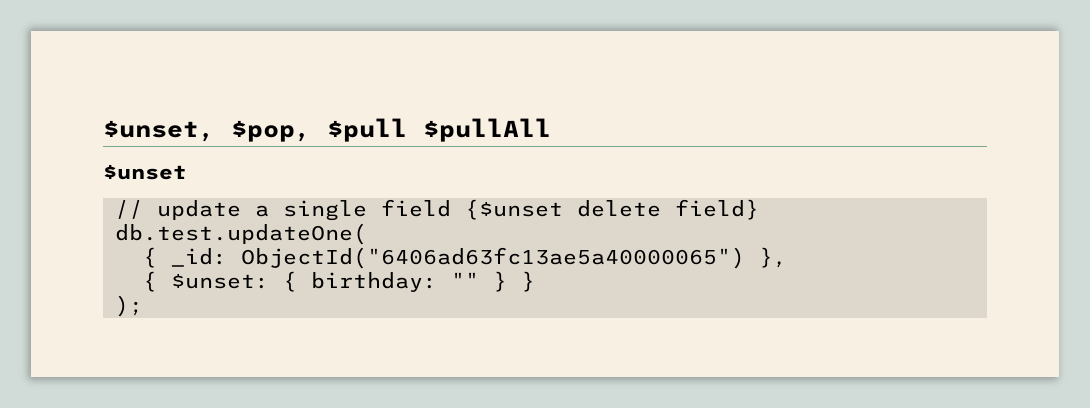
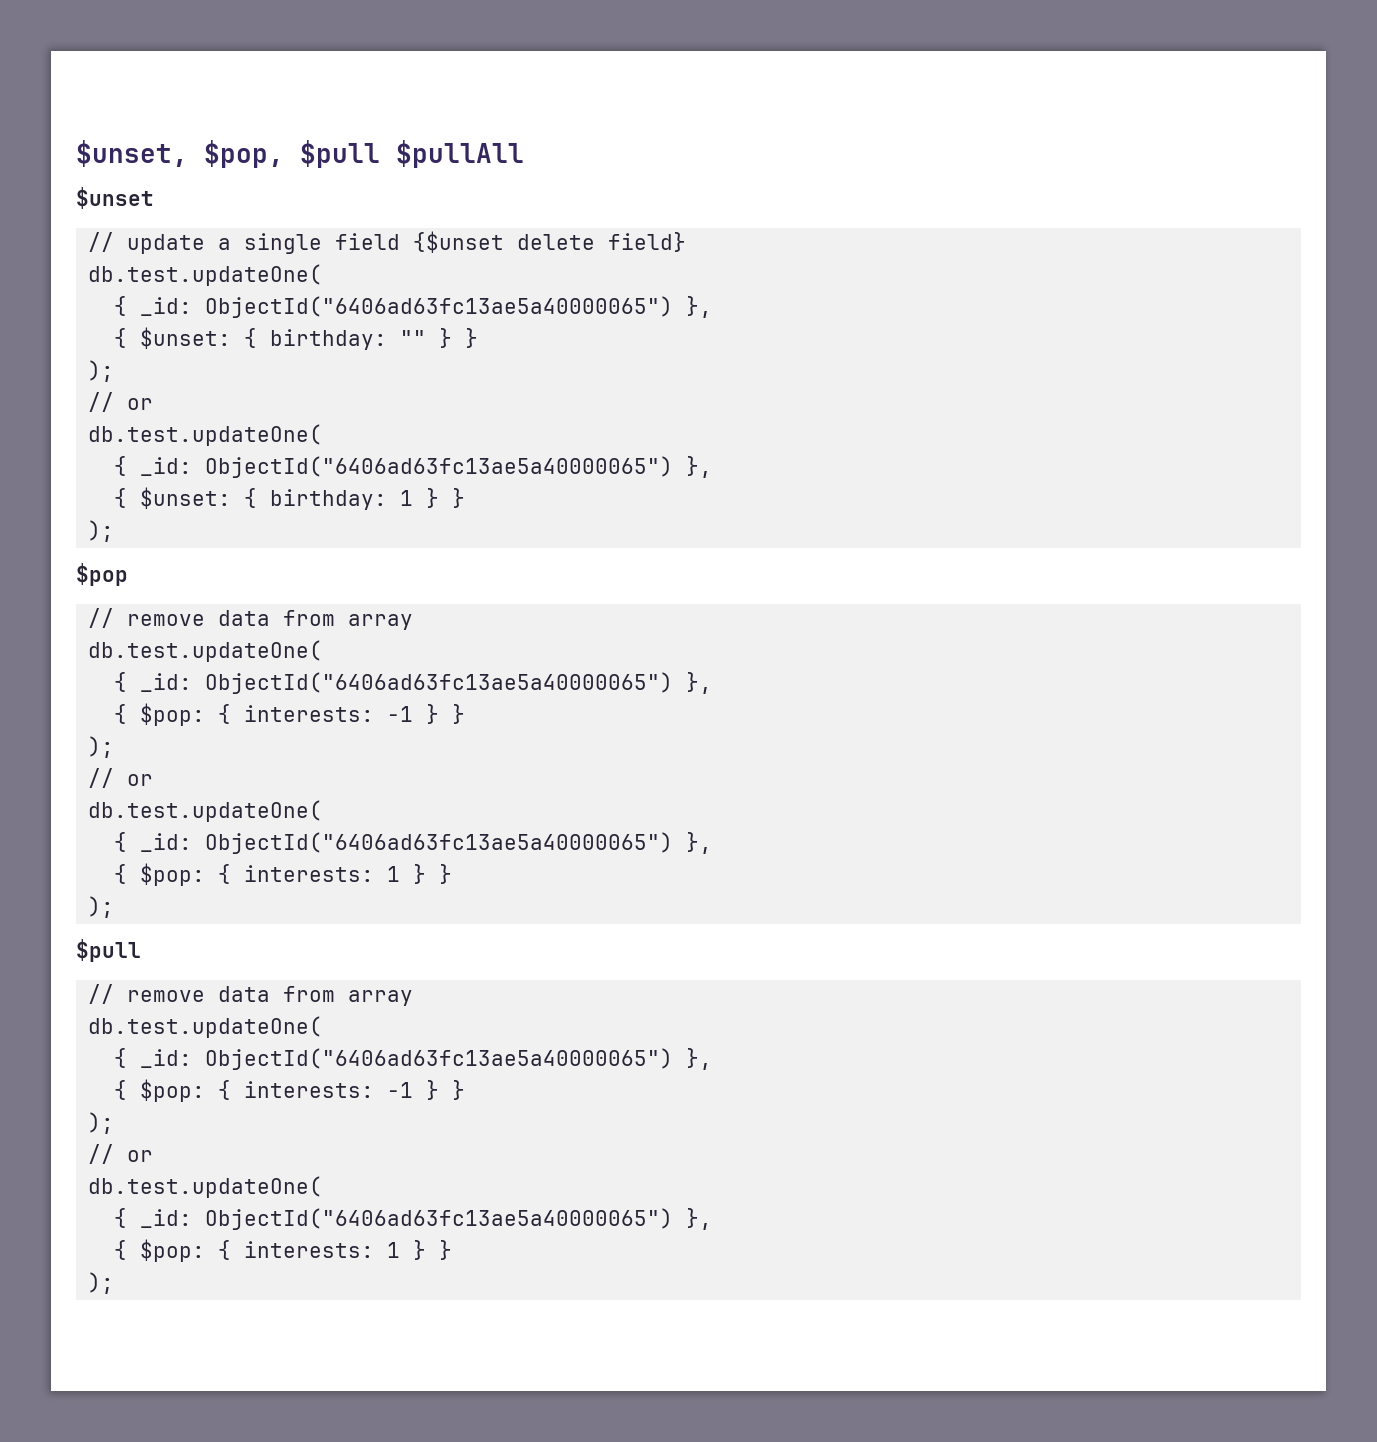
(144, 306) none -> [88,392,154,412] [88,424,323,446] [114,456,713,478] [114,487,466,510] [88,520,115,542] [76,563,128,586] [88,608,414,630] [88,640,323,662] [114,672,713,694] [114,703,466,726] [88,736,115,758] [88,768,154,788] [88,800,323,822] [114,832,713,854] [114,863,453,886] [88,896,115,918] [76,939,141,962] [88,984,414,1006] [88,1016,323,1038] [114,1048,713,1070] [114,1079,466,1102] [88,1112,115,1134] [88,1144,154,1164] [88,1176,323,1198] [114,1208,713,1230] [114,1239,453,1262] [88,1272,115,1294] // // or // db.test.updateOne( // { _id: ObjectId("6406ad63fc13ae5a40000065") }, // { $unset: { birthday: 1 } } // ); // $pop // // remove data from array // db.test.updateOne( // { _id: ObjectId("6406ad63fc13ae5a40000065") }, // { $pop: { interests: -1 } } // ); // // or // db.test.updateOne( // { _id: ObjectId("6406ad63fc13ae5a40000065") }, // { $pop: { interests: 1 } } // ); // $pull // // remove data from array // db.test.updateOne( // { _id: ObjectId("6406ad63fc13ae5a40000065") }, // { $pop: { interests: -1 } } // ); // // or // db.test.updateOne( // { _id: ObjectId("6406ad63fc13ae5a40000065") }, // { $pop: { interests: 1 } } // );

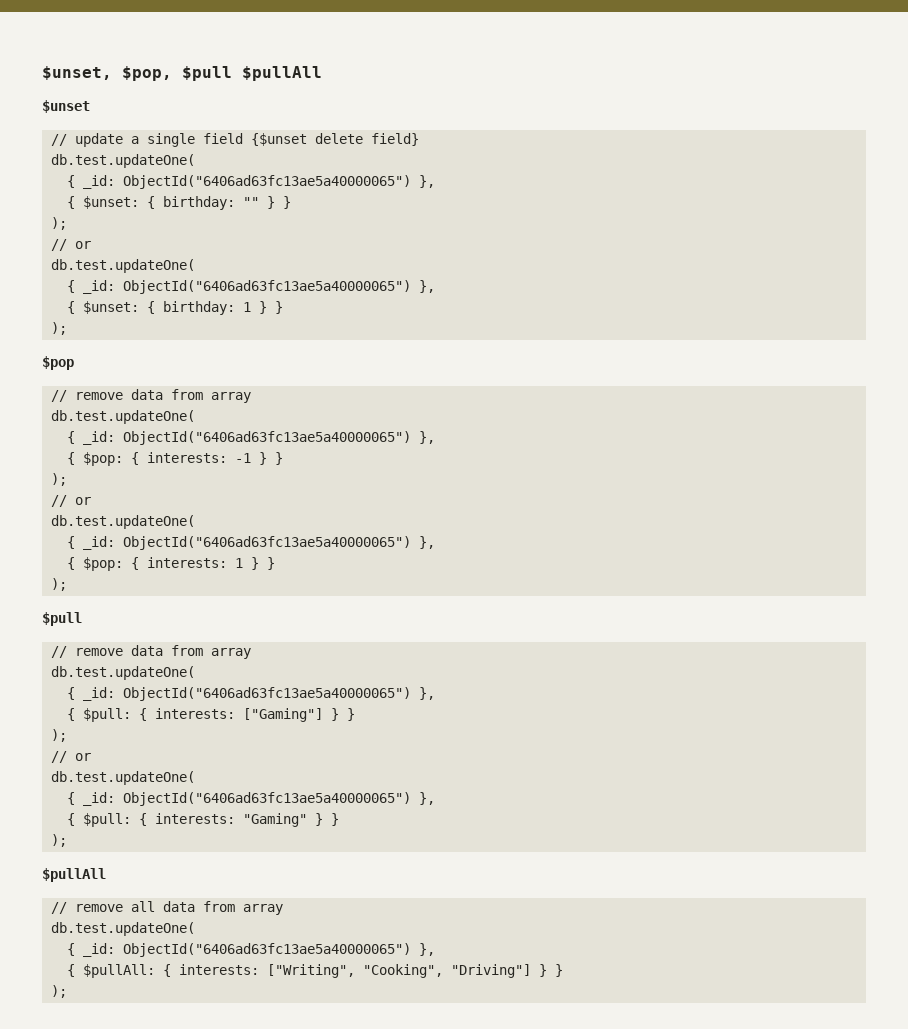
[140,1079,414,1102] $pop: { interests: -1 -> [82,708,323,722] $pull: { interests: ["Gaming"]
[140,1239,453,1262] [88,1272,115,1294] $pop: { interests: 1 } } // ); -> [82,813,339,827] [50,834,67,847] [42,868,106,882] [50,901,283,915] [50,922,195,936] [66,943,435,957] [66,964,563,978] [50,985,67,998] $pull: { interests: "Gaming" } } // ); // $pullAll // // remove all data from array // db.test.updateOne( // { _id: ObjectId("6406ad63fc13ae5a40000065") }, // { $pullAll: { interests: ["Writing", "Cooking", "Driving"] } } // );

